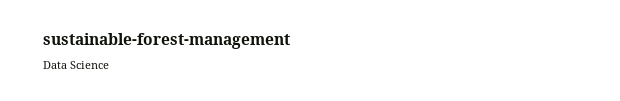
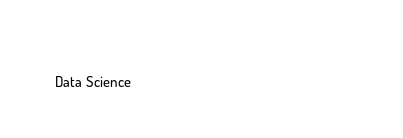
[43,33,290,49] sustainable-forest-management // -> (55, 81) none

